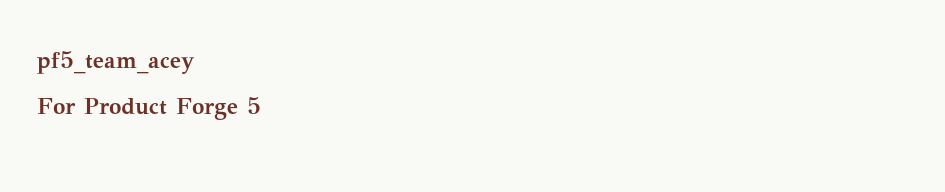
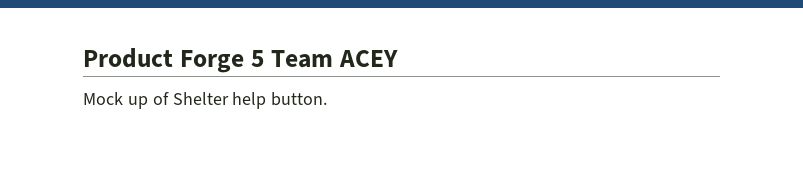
[37,51,195,74] [37,98,76,114] pf5_team_acey // For -> (83, 58) none
(261, 105) none -> [270,50,398,68] [83,92,328,109] Team ACEY // Mock up of Shelter help button.

